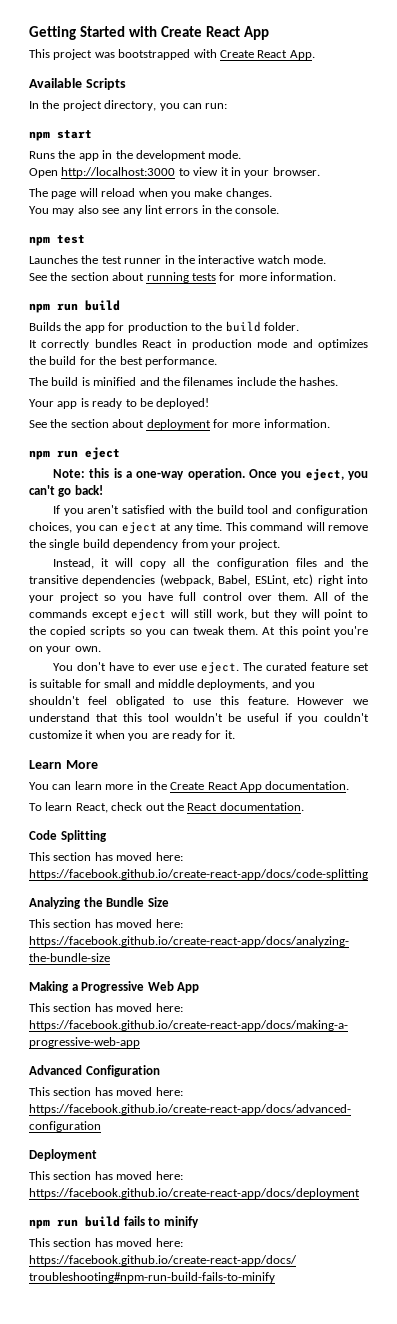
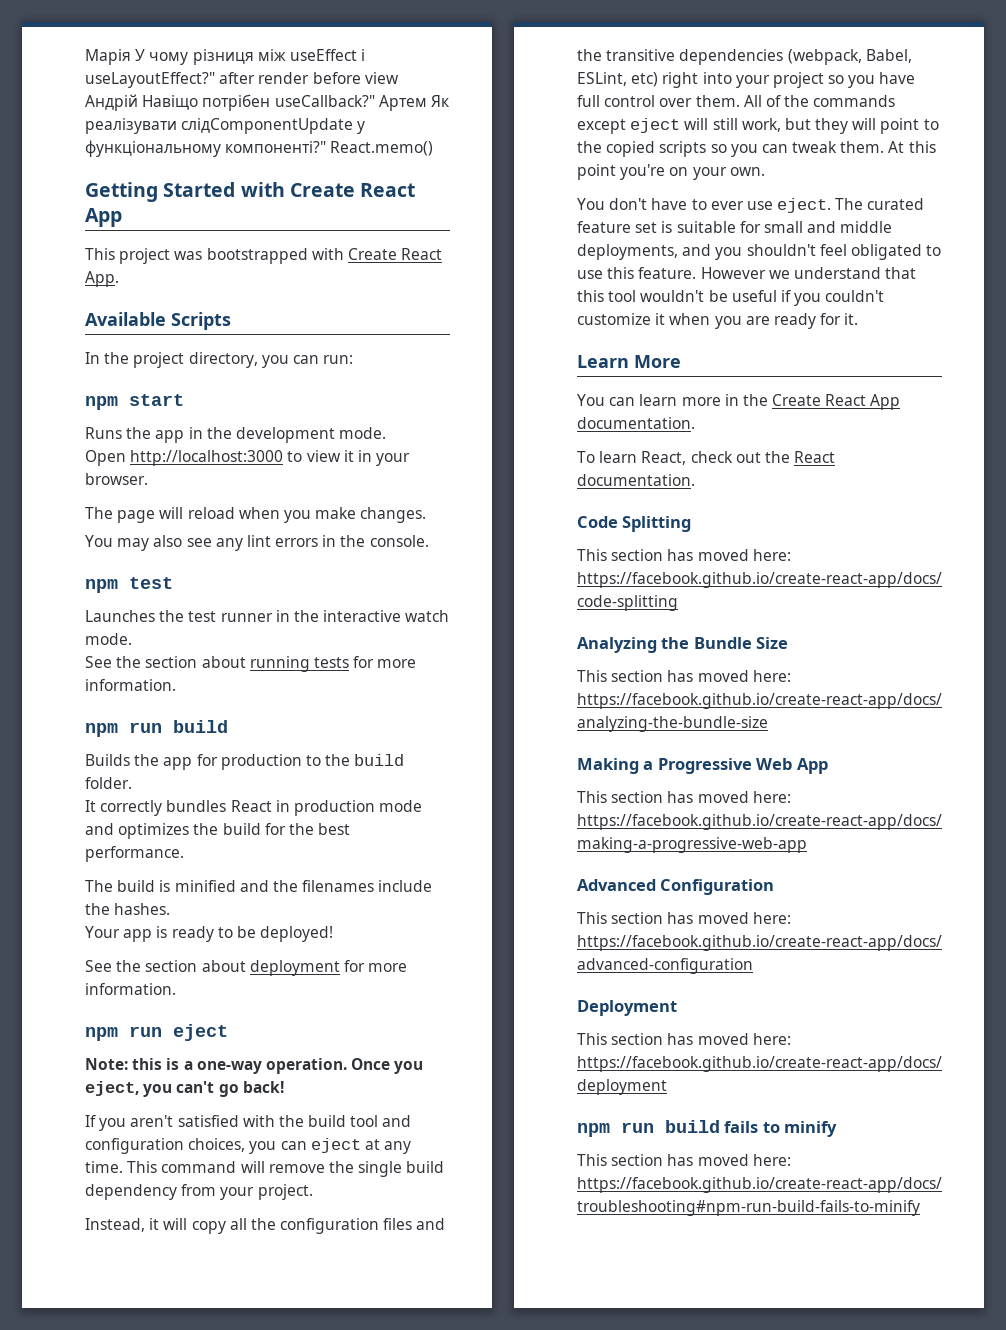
(29, 33) none -> [85,49,366,65] [85,72,399,88] [85,94,450,111] [85,118,366,134] [85,140,434,157] Марія У чому різниця між useEffect і useLayoutEffect?" after render before view Андрій Навіщо потрібен useCallback?" Артем Як реалізувати слідComponentUpdate у функціональному компоненті?" React.memo() //

